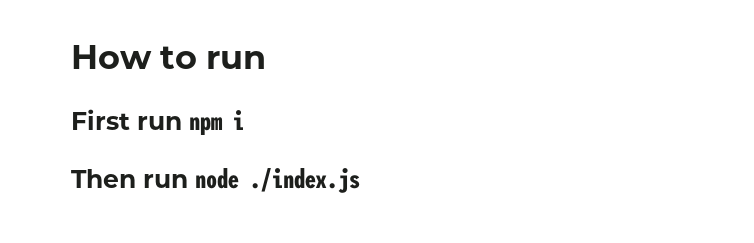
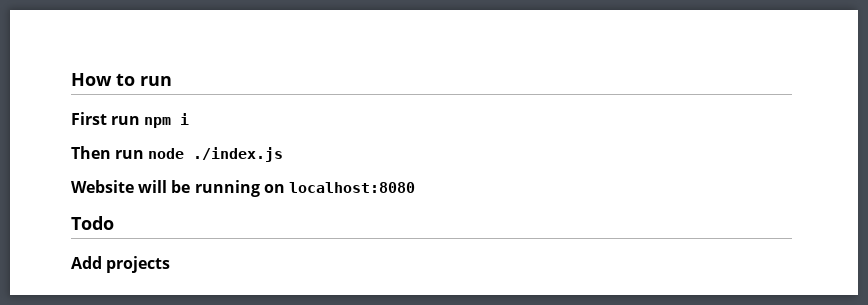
(360, 180) none -> [71,180,415,197] [71,216,114,230] [71,256,171,273] // Website will be running on localhost:8080 // Todo // Add projects

